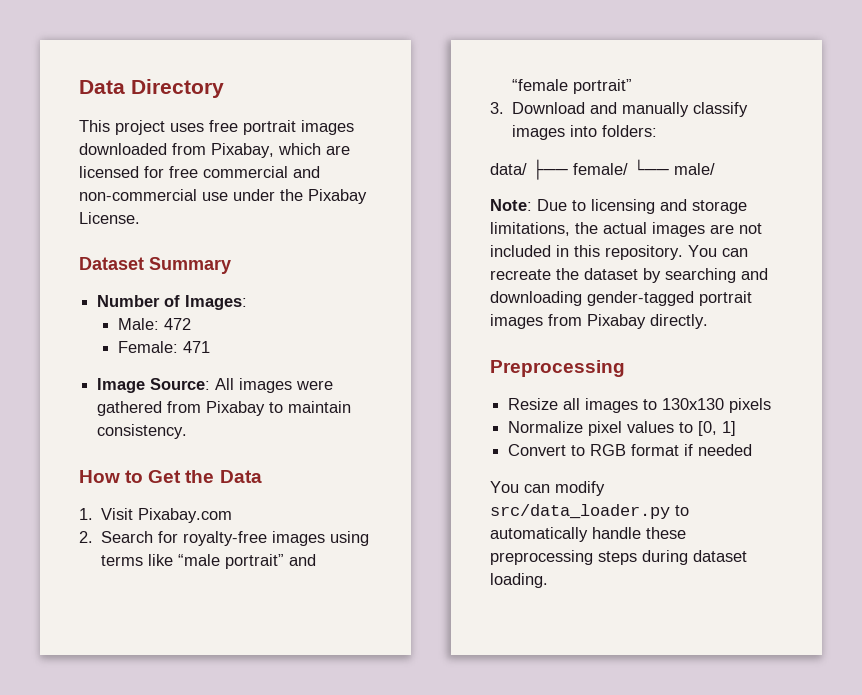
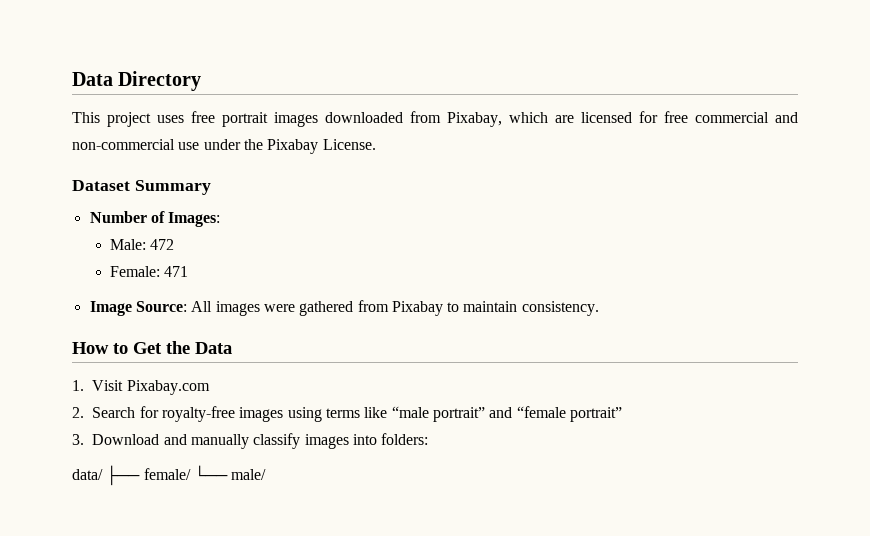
[490,199,747,214] [490,222,762,237] [490,245,748,260] [490,268,768,283] [490,291,752,306] [490,314,708,329] [490,360,625,377] [508,398,772,413] [508,421,737,436] [508,444,753,456] [490,481,605,496] [490,504,689,519] [490,527,686,542] [490,550,747,565] [490,573,548,588] // Note: Due to licensing and storage limitations, the actual images are not included in this repository. You can recreate the dataset by searching and downloading gender-tagged portrait images from Pixabay directly. // Preprocessing // Resize all images to 130x130 pixels // Normalize pixel values to [0, 1] // Convert to RGB format if needed // You can modify src/data_loader.py to automatically handle these preprocessing steps during dataset loading. -> (267, 474) none

